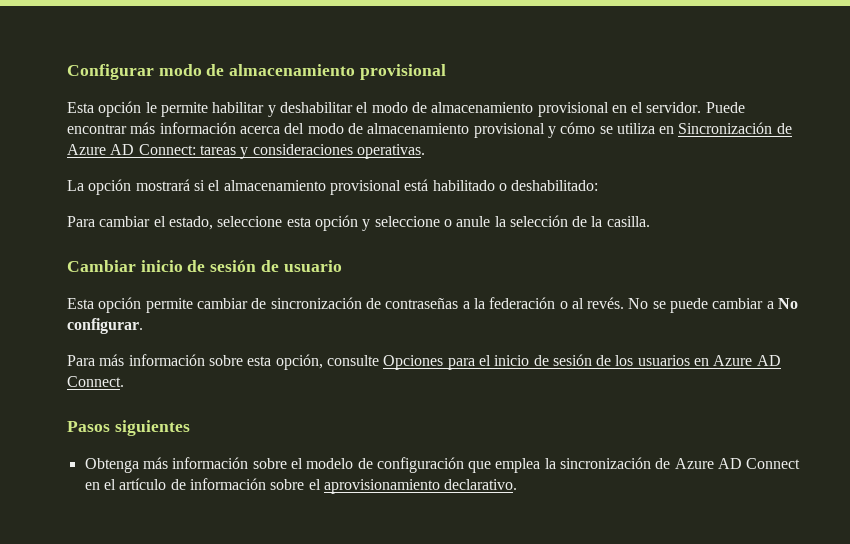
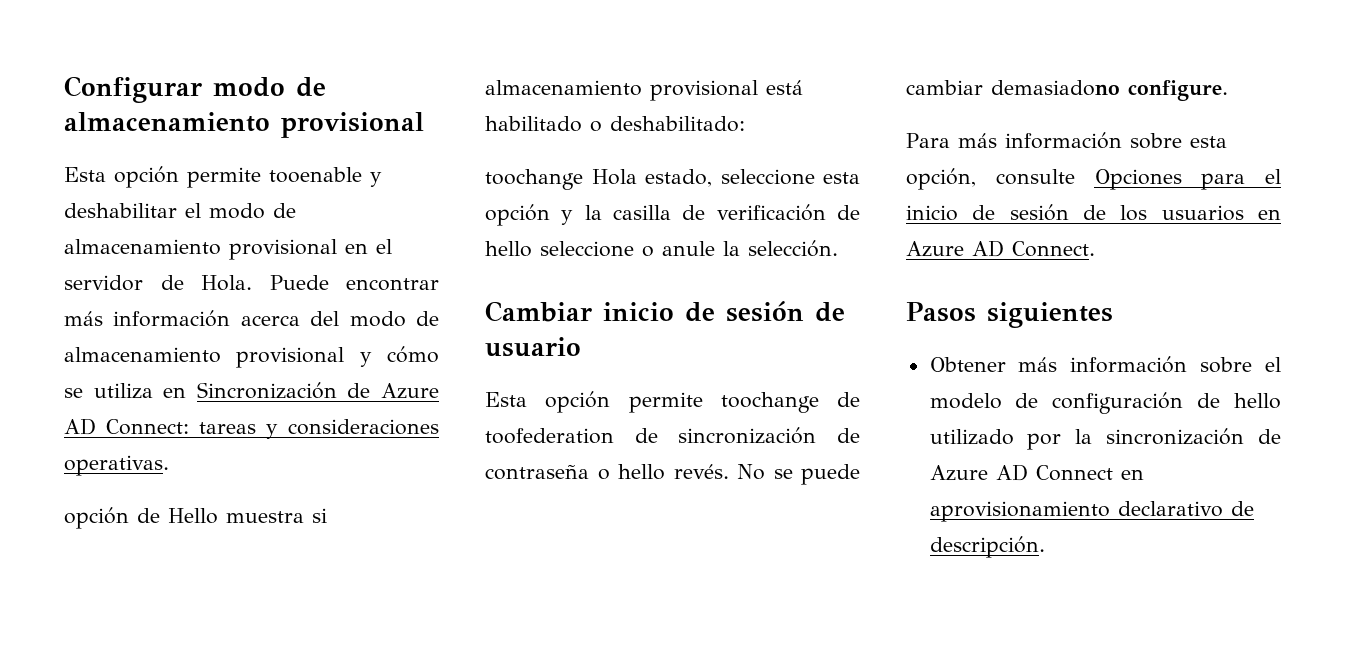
[145,102,265,117] le permite habilitar -> [187,167,362,188] permite tooenable
[646,102,702,113] servidor. -> [64,275,252,291] servidor de Hola.
[67,179,221,195] La opción mostrará si el -> [64,507,327,529] opción de Hello muestra si
[67,216,166,227] Para cambiar el -> [485,169,637,190] toochange Hola
[374,215,650,227] seleccione o anule la selección de la casilla. -> [584,204,860,221] [485,240,838,257] la casilla de verificación de hello seleccione o anule la selección.
[196,297,584,309] cambiar de sincronización de contraseñas a la federación o al -> [720,392,860,413] [485,427,860,444] [485,464,665,480] toochange de toofederation de sincronización de contraseña o hello
[766,298,799,309] [67,318,143,334] a No configurar. -> [991,80,1228,101] demasiadono configure.
[84,458,139,473] Obtenga -> [929,357,1006,372] Obtener
[468,458,541,473] que emplea -> [1197,393,1281,409] [929,429,1062,450] de hello utilizado por
[103,478,518,494] el artículo de información sobre el aprovisionamiento declarativo. -> [929,501,1254,522] [929,536,1045,558] aprovisionamiento declarativo de descripción.

